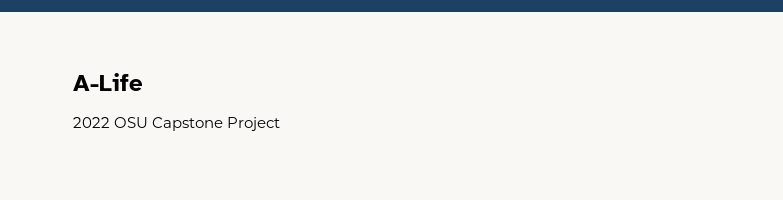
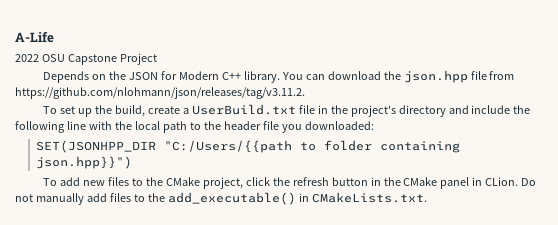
(281, 124) none -> [42,70,515,83] [15,87,305,99] [42,104,531,117] [15,121,374,133] [35,140,460,153] [35,156,132,169] [42,177,537,189] [15,192,427,205] // Depends on the JSON for Modern C++ library. You can download the json.hpp file from https://github.com/nlohmann/json/releases/tag/v3.11.2. // To set up the build, create a UserBuild.txt file in the project's directory and include the following line with the local path to the header file you downloaded: // SET(JSONHPP_DIR "C:/Users/{{path to folder containing json.hpp}}") // To add new files to the CMake project, click the refresh button in the CMake panel in CLion. Do not manually add files to the add_executable() in CMakeLists.txt.

